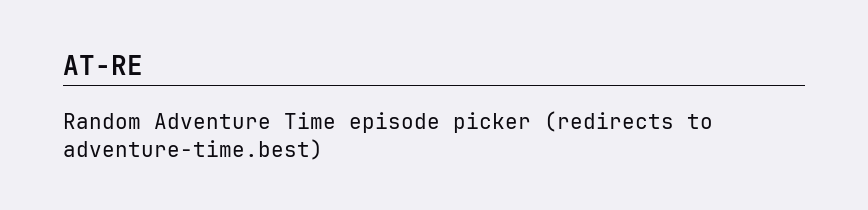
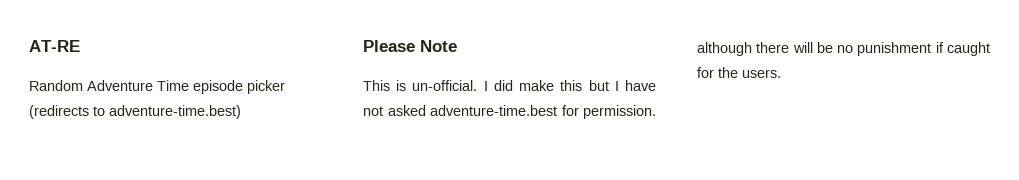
(323, 149) none -> [363,40,457,52] [363,80,656,91] [363,105,656,119] [697,42,990,56] [697,67,781,78] // Please Note // This is un-official. I did make this but I have not asked adventure-time.best for permission. although there will be no punishment if caught for the users.

